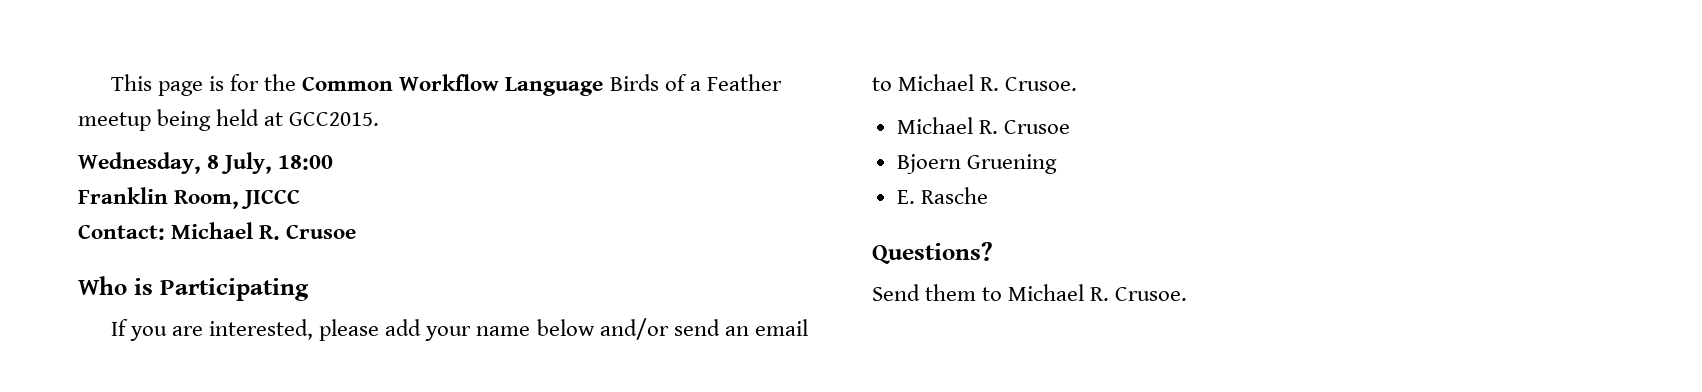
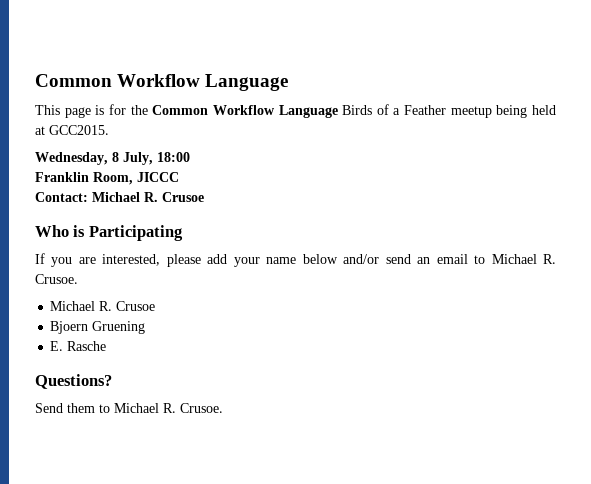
(110, 82) none -> [35,74,289,91] Common Workflow Language //

